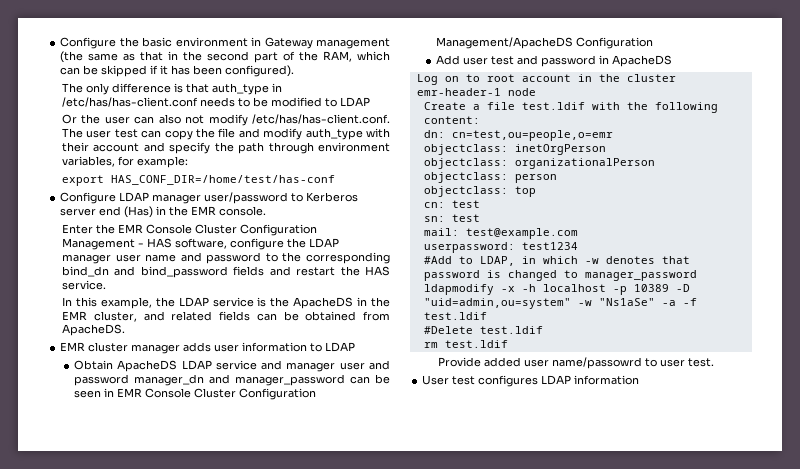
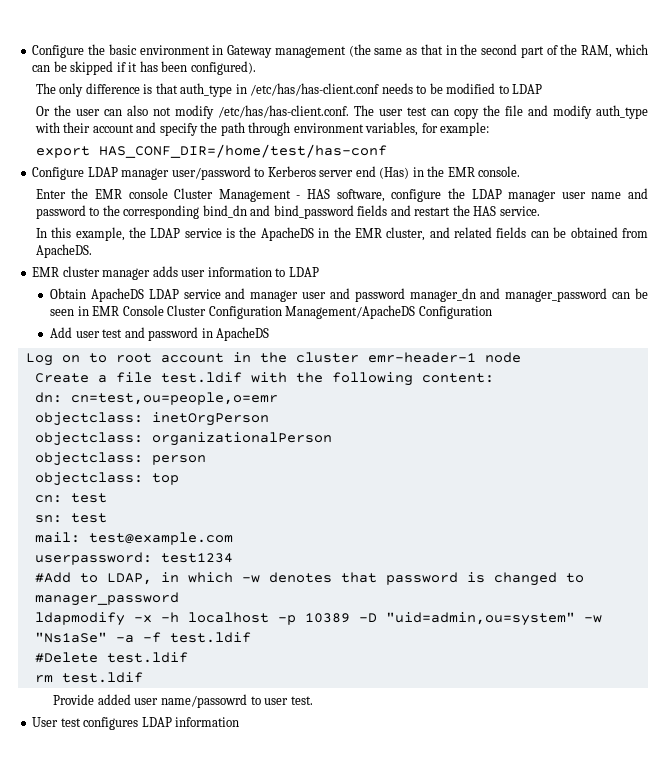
[146,224,318,236] Console Cluster Configuration -> [128,188,214,199] console Cluster

